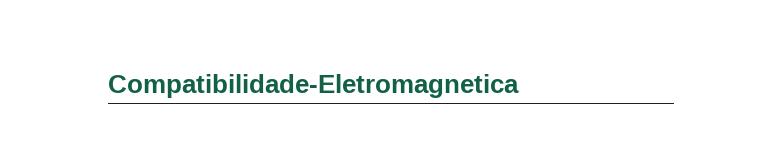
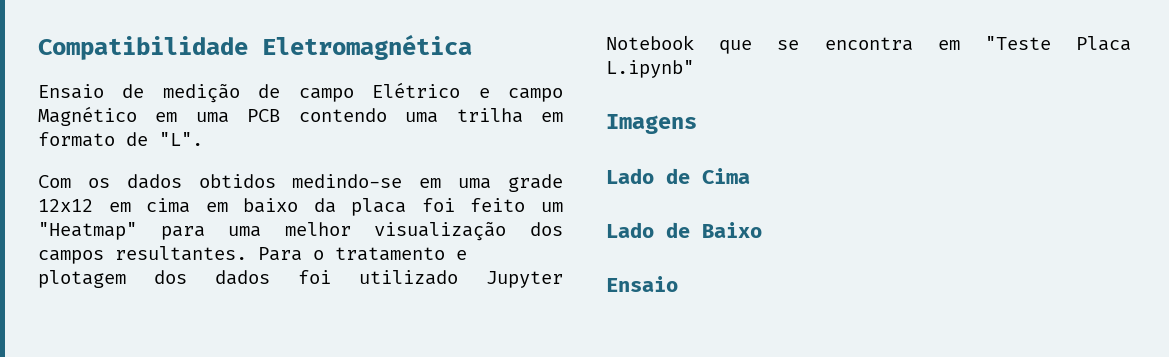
[108,74,519,98] Compatibilidade-Eletromagnetica -> [38,34,472,60] [38,82,563,103] [38,106,564,126] [38,132,203,147] [38,174,563,192] [38,198,563,216] [38,221,563,241] [38,246,467,264] [38,270,563,288] [606,35,1131,54] [606,60,694,78] [606,114,697,134] [606,168,750,184] [606,222,762,238] [606,276,678,292] Compatibilidade Eletromagnética // Ensaio de medição de campo Elétrico e campo Magnético em uma PCB contendo uma trilha em formato de "L". // Com os dados obtidos medindo-se em uma grade 12x12 em cima em baixo da placa foi feito um "Heatmap" para uma melhor visualização dos campos resultantes. Para o tratamento e plotagem dos dados foi utilizado Jupyter Notebook que se encontra em "Teste Placa L.ipynb" // Imagens // Lado de Cima // Lado de Baixo // Ensaio

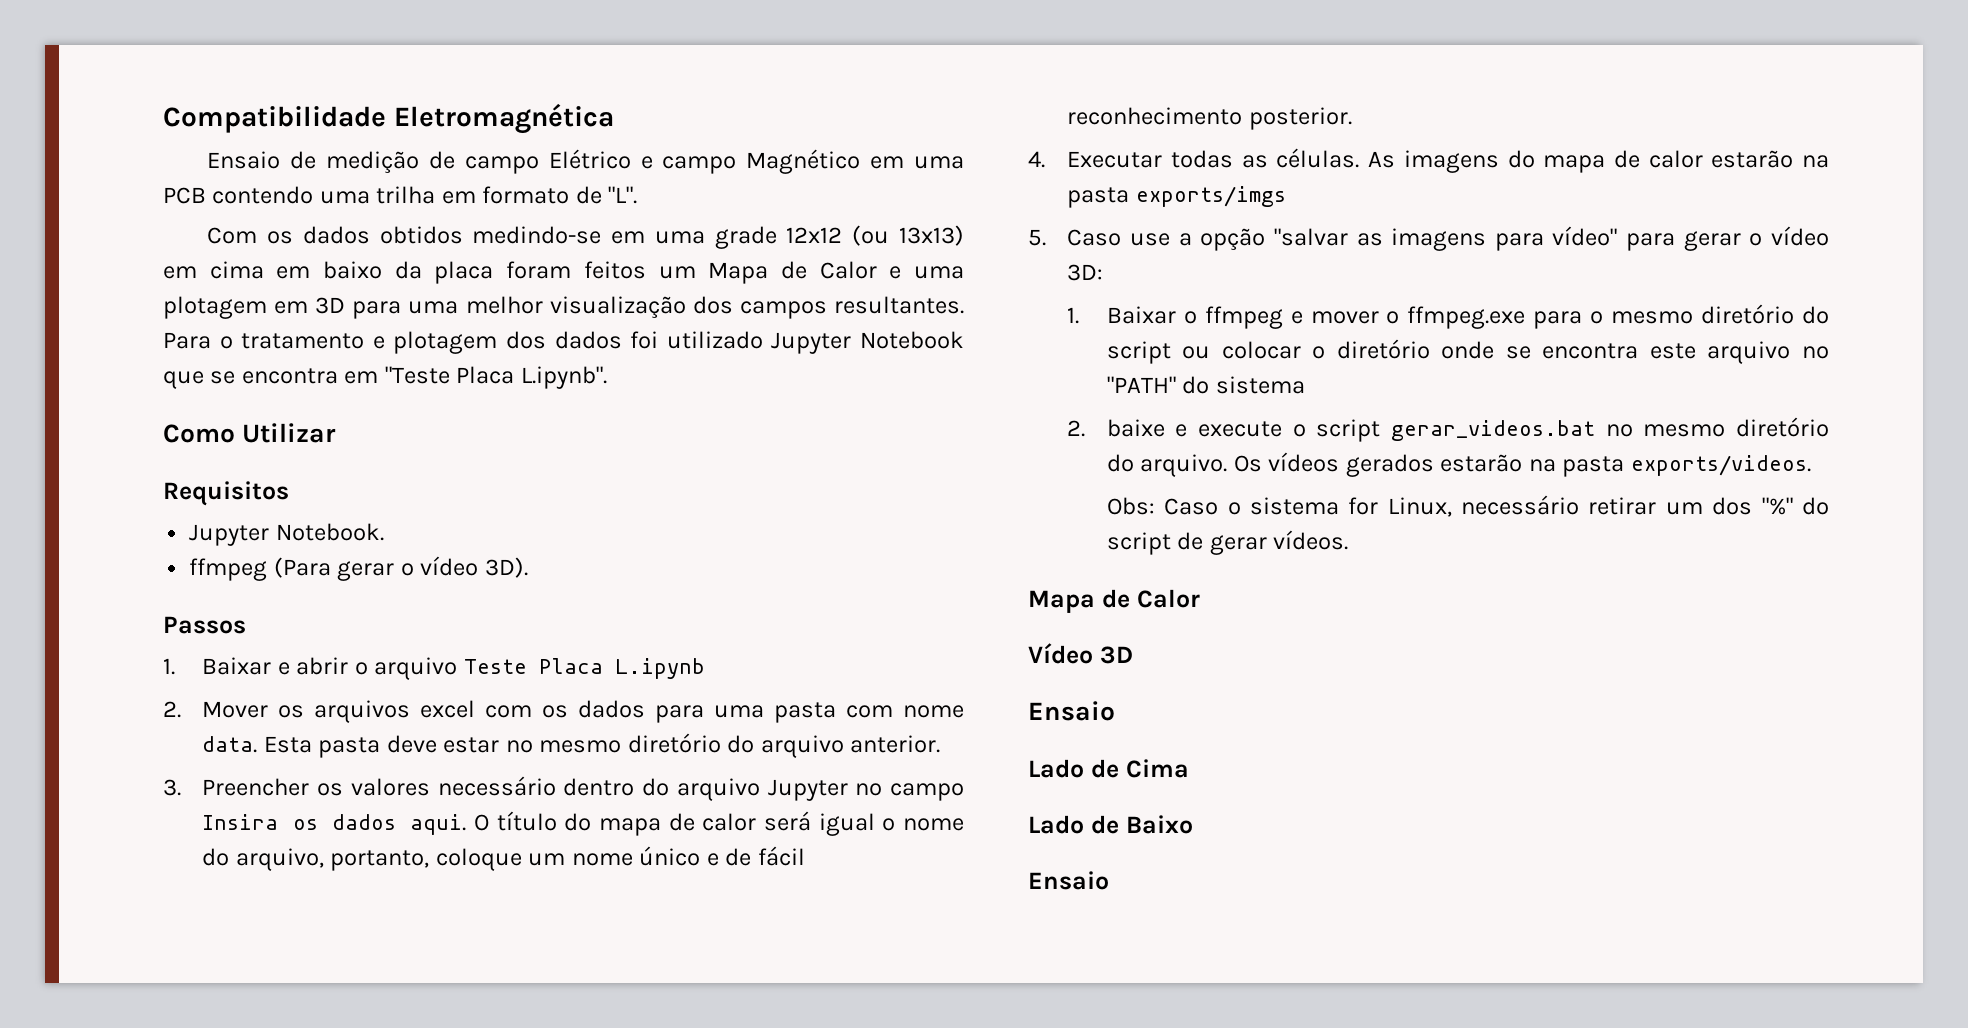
(93, 205) none -> [852,225,964,246] (ou 13x13)
[421,198,563,212] [38,222,137,240] foi feito um "Heatmap" -> [506,261,965,284] [163,296,346,319] foram feitos um Mapa de Calor e uma plotagem em 3D
[606,60,694,78] [606,114,697,134] L.ipynb" // Imagens -> [520,366,607,389] [163,423,337,443] [163,481,289,506] [189,523,384,546] [189,556,528,581] [163,616,246,634] [163,657,705,680] [163,700,964,723] [202,733,941,758] [163,776,964,801] [202,811,965,836] [202,846,805,871] [1067,107,1352,130] [1028,148,1829,173] [1067,186,1286,208] [1028,226,1829,251] [1067,264,1104,281] [1067,304,1829,329] [1106,339,1829,364] [1106,376,1305,394] [1067,417,1829,442] [1106,452,1811,477] [1106,495,1829,517] [1106,530,1349,555] [1028,589,1200,613] [1028,643,1133,664] [1028,701,1115,721] L.ipynb". // Como Utilizar // Requisitos // Jupyter Notebook. // ffmpeg (Para gerar o vídeo 3D). // Passos // 1. Baixar e abrir o arquivo Teste Placa L.ipynb // 2. Mover os arquivos excel com os dados para uma pasta com nome data. Esta pasta deve estar no mesmo diretório do arquivo anterior. // 3. Preencher os valores necessário dentro do arquivo Jupyter no campo Insira os dados aqui. O título do mapa de calor será igual o nome do arquivo, portanto, coloque um nome único e de fácil reconhecimento posterior. // 4. Executar todas as células. As imagens do mapa de calor estarão na pasta exports/imgs // 5. Caso use a opção "salvar as imagens para vídeo" para gerar o vídeo 3D: // 1. Baixar o ffmpeg e mover o ffmpeg.exe para o mesmo diretório do script ou colocar o diretório onde se encontra este arquivo no "PATH" do sistema // 2. baixe e execute o script gerar_videos.bat no mesmo diretório do arquivo. Os vídeos gerados estarão na pasta exports/videos. // Obs: Caso o sistema for Linux, necessário retirar um dos "%" do script de gerar vídeos. // Mapa de Calor // Vídeo 3D // Ensaio

